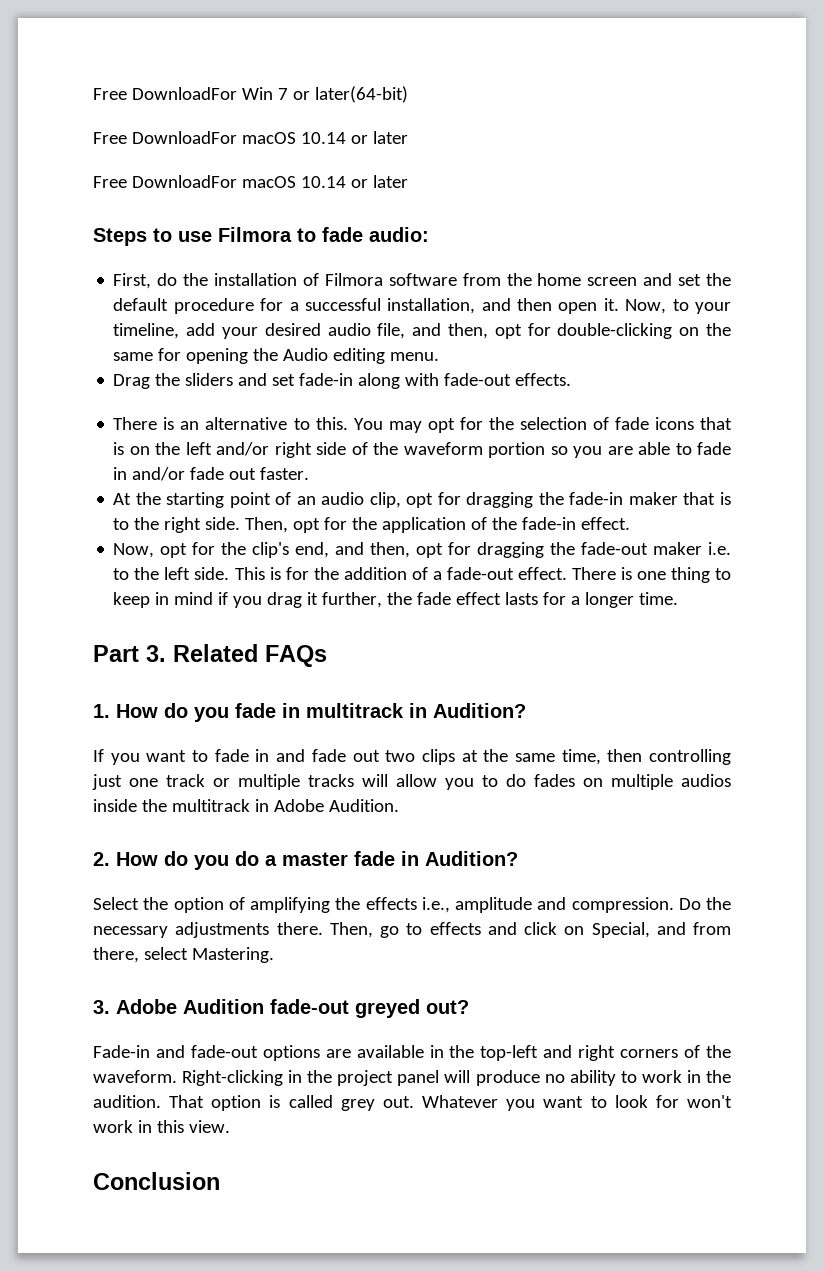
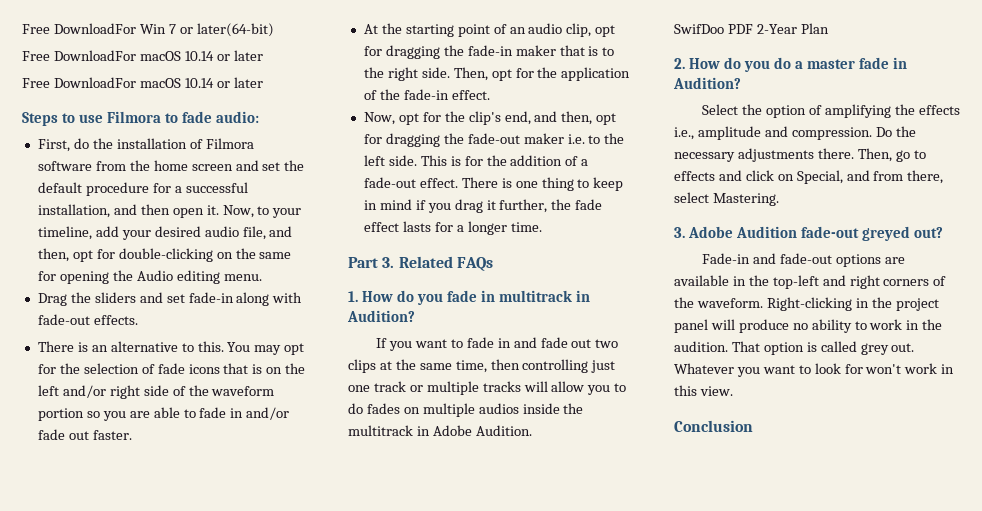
(399, 805) none -> [674,23,829,34] // SwifDoo PDF 2-Year Plan

